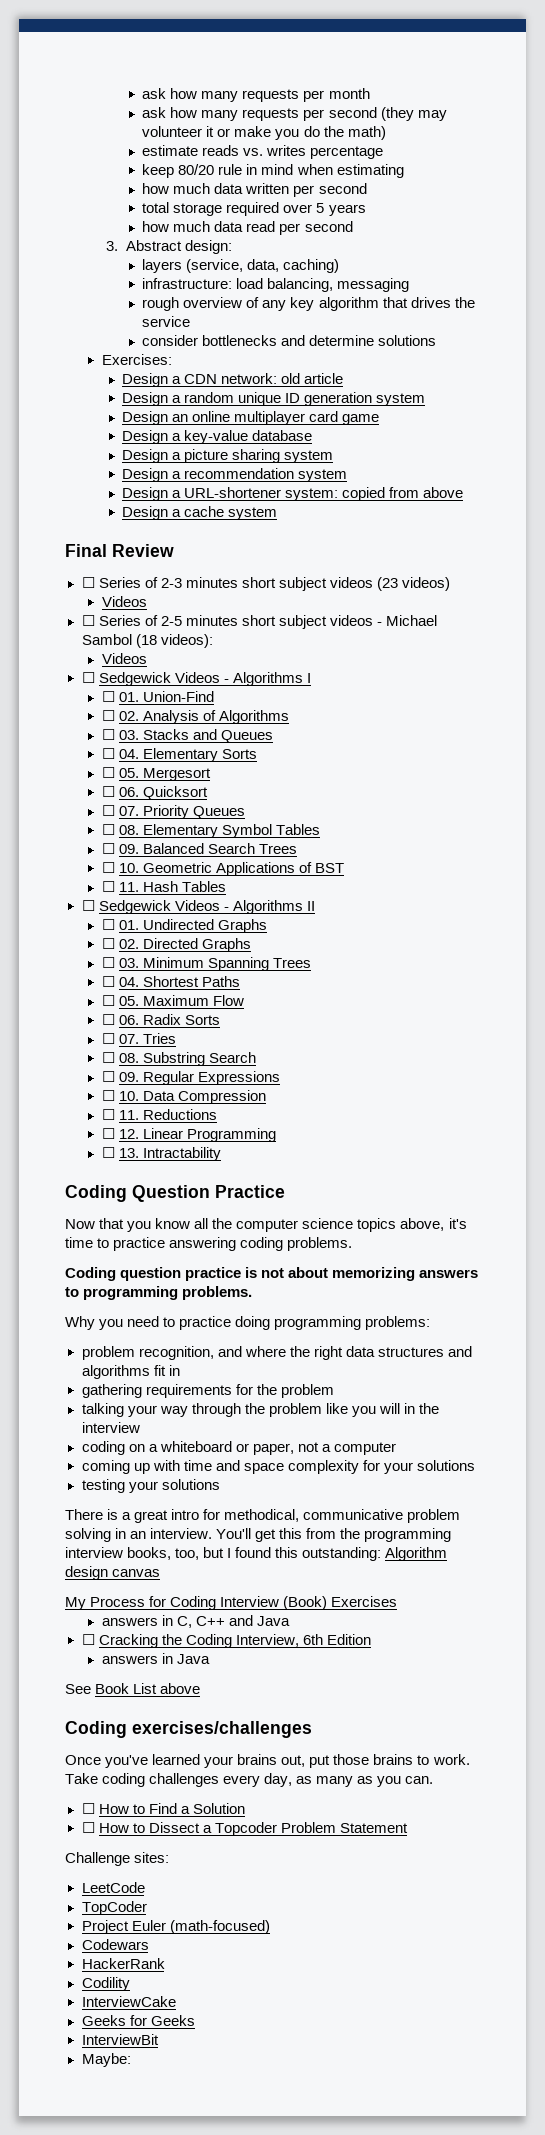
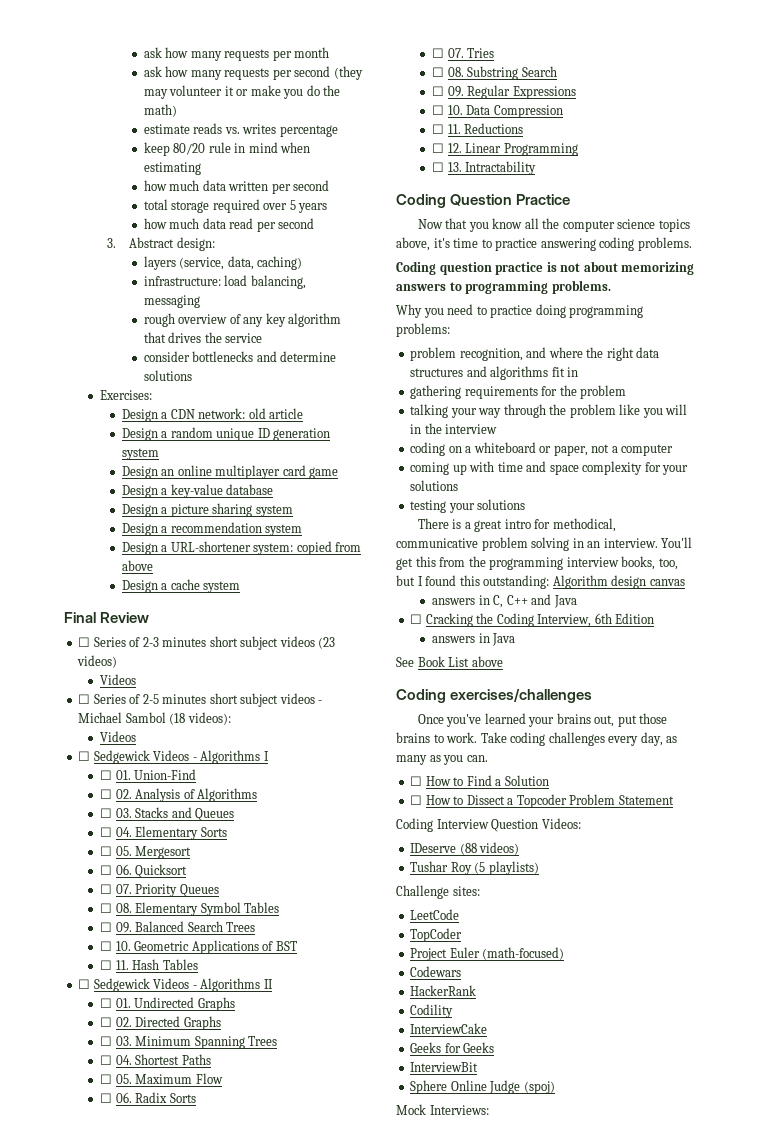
[65,1596,398,1610] // My Process for Coding Interview (Book) Exercises -> (685, 582) none
(408, 1828) none -> [396,818,581,832] [410,842,520,855] [410,861,539,875] // Coding Interview Question Videos: // IDeserve (88 videos) // Tushar Roy (5 playlists)
[81,2053,131,2067] Maybe: -> [410,1080,555,1094] [396,1104,489,1115] Sphere Online Judge (spoj) // Mock Interviews:

